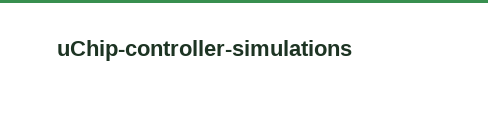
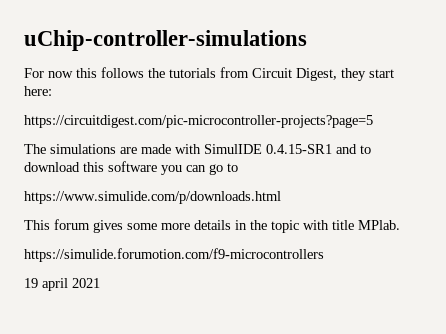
(352, 50) none -> [24,67,394,81] [24,86,52,96] [24,115,373,128] [24,144,371,154] [24,161,238,175] [24,191,281,204] [24,219,400,233] [24,248,324,262] [24,278,100,291] // For now this follows the tutorials from Circuit Digest, they start here: // https://circuitdigest.com/pic-microcontroller-projects?page=5 // The simulations are made with SimulIDE 0.4.15-SR1 and to download this software you can go to // https://www.simulide.com/p/downloads.html // This forum gives some more details in the topic with title MPlab. // https://simulide.forumotion.com/f9-microcontrollers // 19 april 2021

